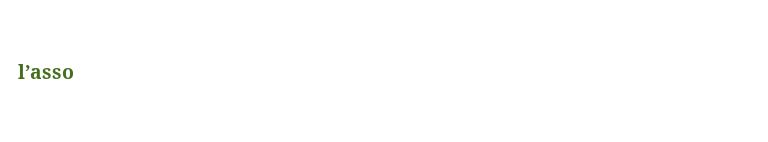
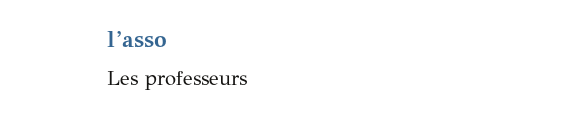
(74, 71) none -> [107,71,247,90] // Les professeurs

